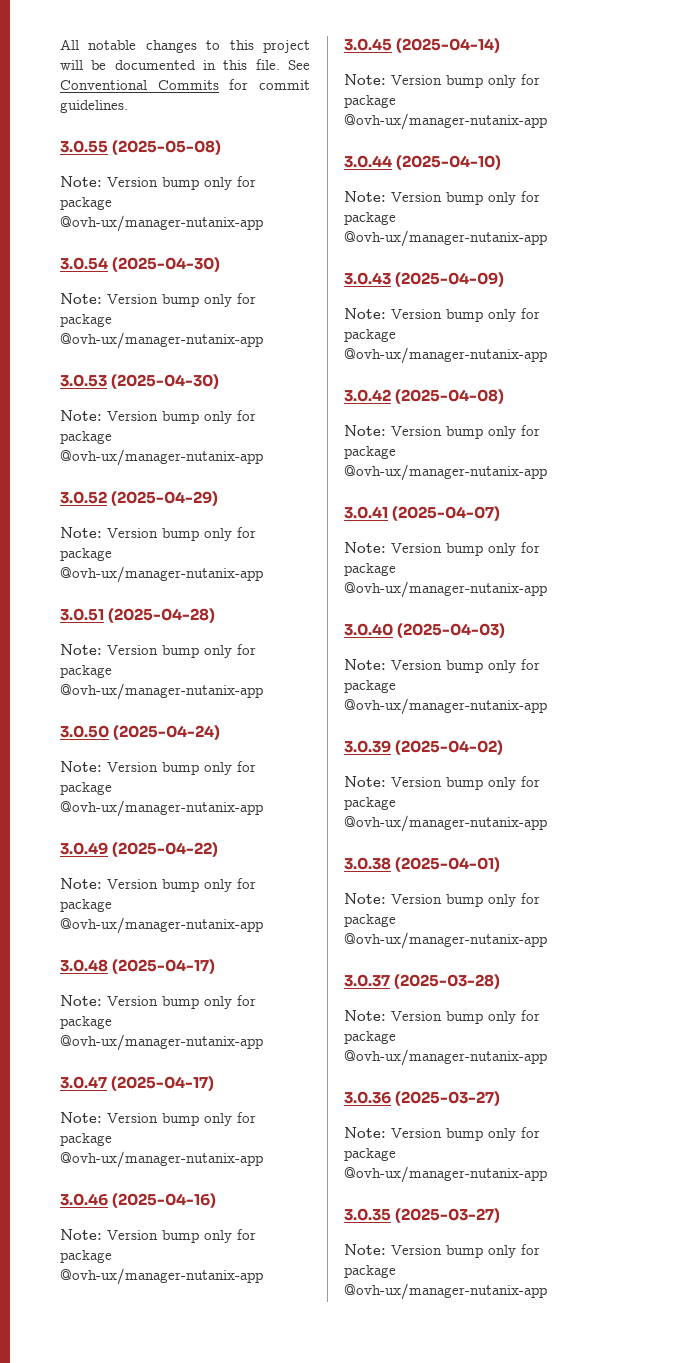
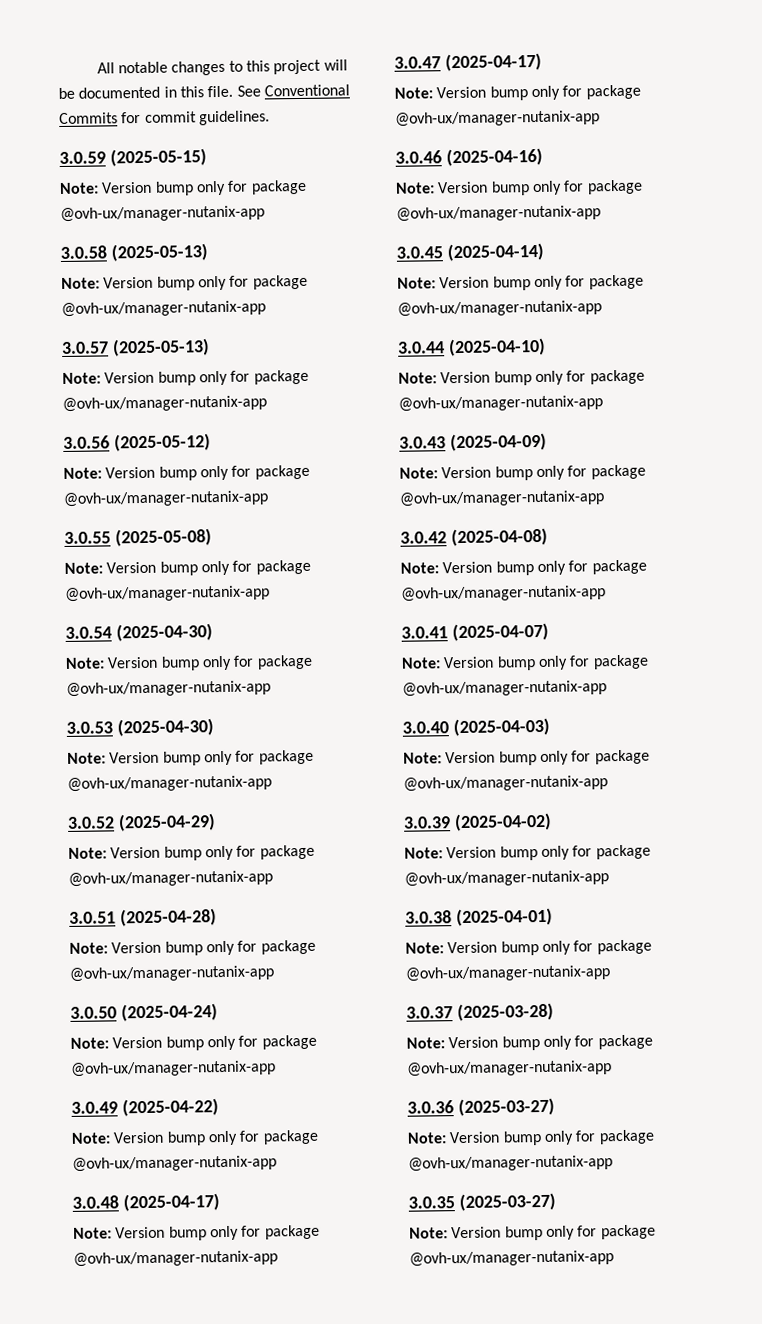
(128, 106) none -> [59,148,207,167] [59,179,307,196] [60,205,265,222] [60,243,208,262] [61,274,308,291] [61,300,266,317] [61,338,210,357] [62,369,309,386] [62,395,267,412] [63,433,211,452] [63,464,310,481] [63,490,269,507] // 3.0.59 (2025-05-15) // Note: Version bump only for package @ovh-ux/manager-nutanix-app // 3.0.58 (2025-05-13) // Note: Version bump only for package @ovh-ux/manager-nutanix-app // 3.0.57 (2025-05-13) // Note: Version bump only for package @ovh-ux/manager-nutanix-app // 3.0.56 (2025-05-12) // Note: Version bump only for package @ovh-ux/manager-nutanix-app

